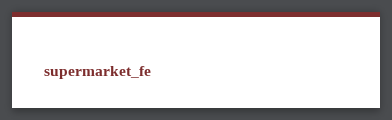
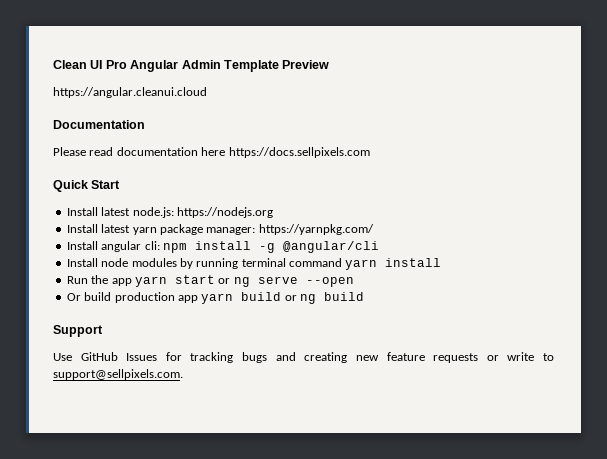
[44,66,151,79] supermarket_fe -> [53,60,330,72] [53,87,207,98] [53,120,145,129] [53,147,370,158] [53,180,121,192] [66,207,273,218] [66,224,374,235] [66,241,379,253] [66,258,442,270] [66,275,354,287] [66,292,364,304] [53,325,103,337] [53,352,555,363] [53,369,183,380] Clean UI Pro Angular Admin Template Preview // https://angular.cleanui.cloud // Documentation // Please read documentation here https://docs.sellpixels.com // Quick Start // Install latest node.js: https://nodejs.org // Install latest yarn package manager: https://yarnpkg.com/ // Install angular cli: npm install -g @angular/cli // Install node modules by running terminal command yarn install // Run the app yarn start or ng serve --open // Or build production app yarn build or ng build // Support // Use GitHub Issues for tracking bugs and creating new feature requests or write to support@sellpixels.com.

